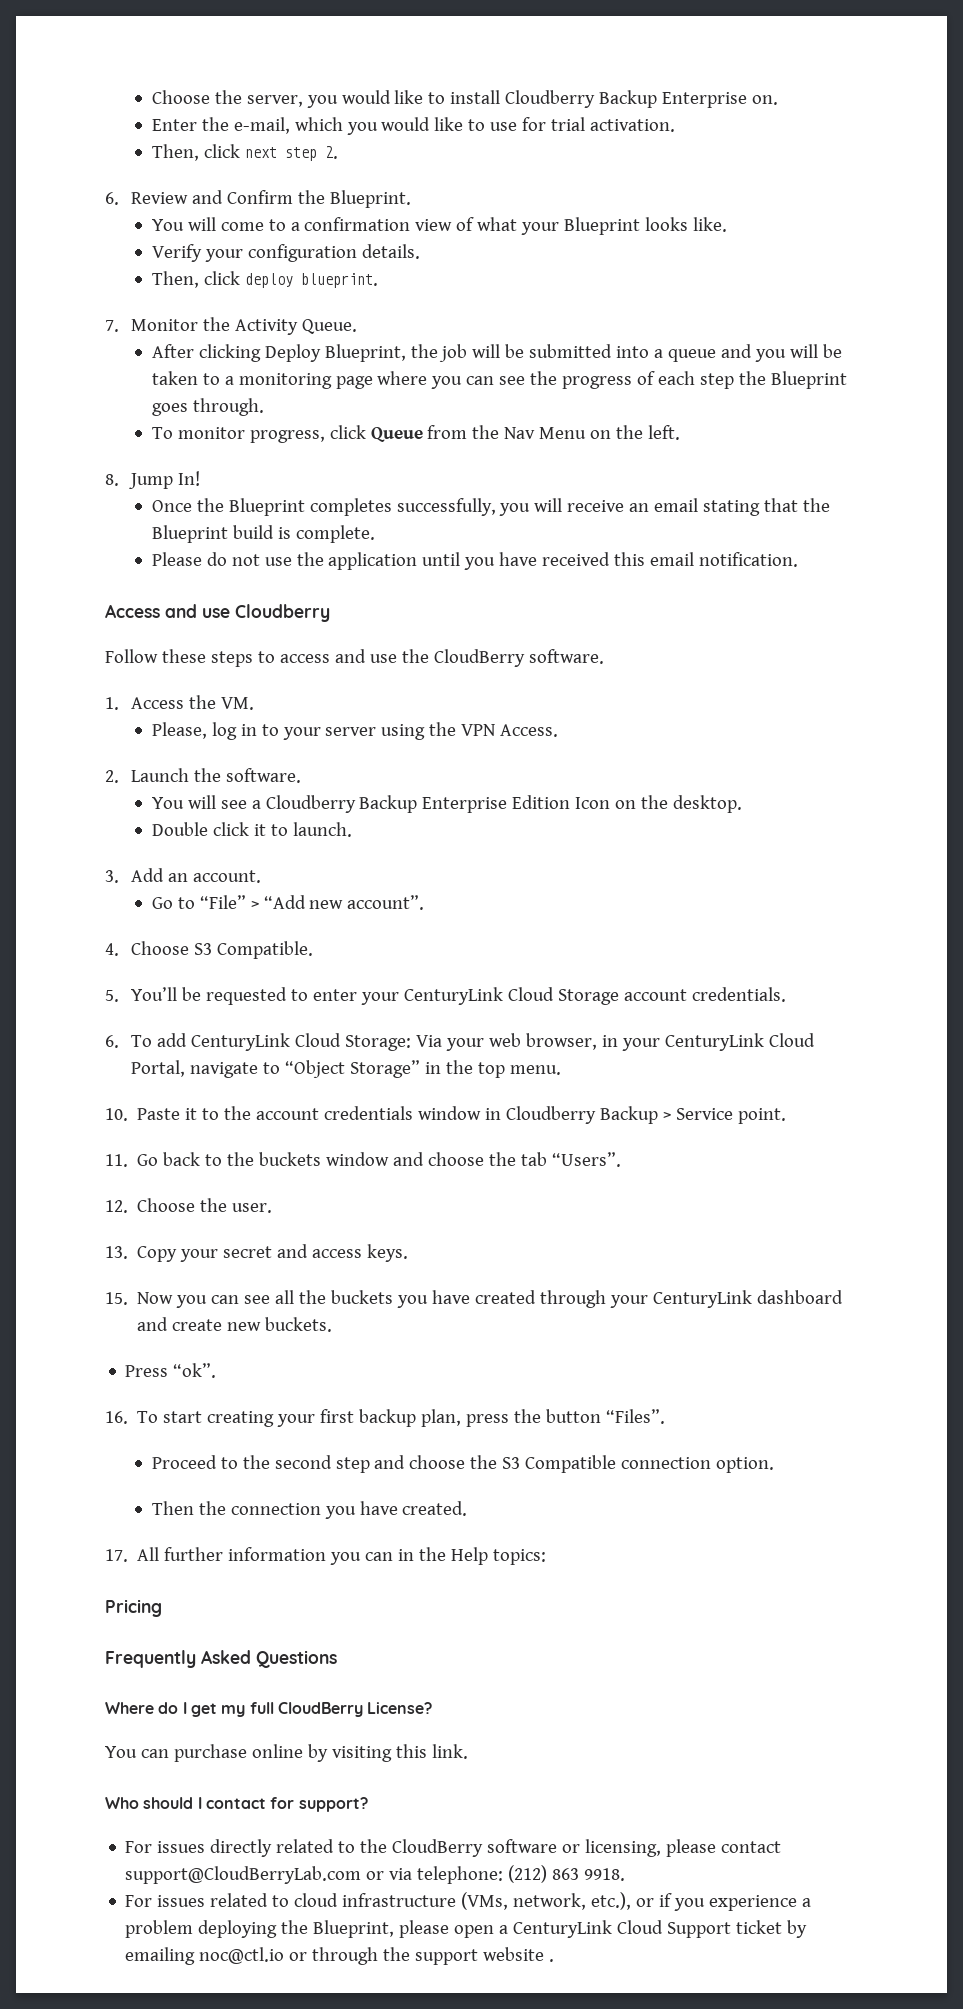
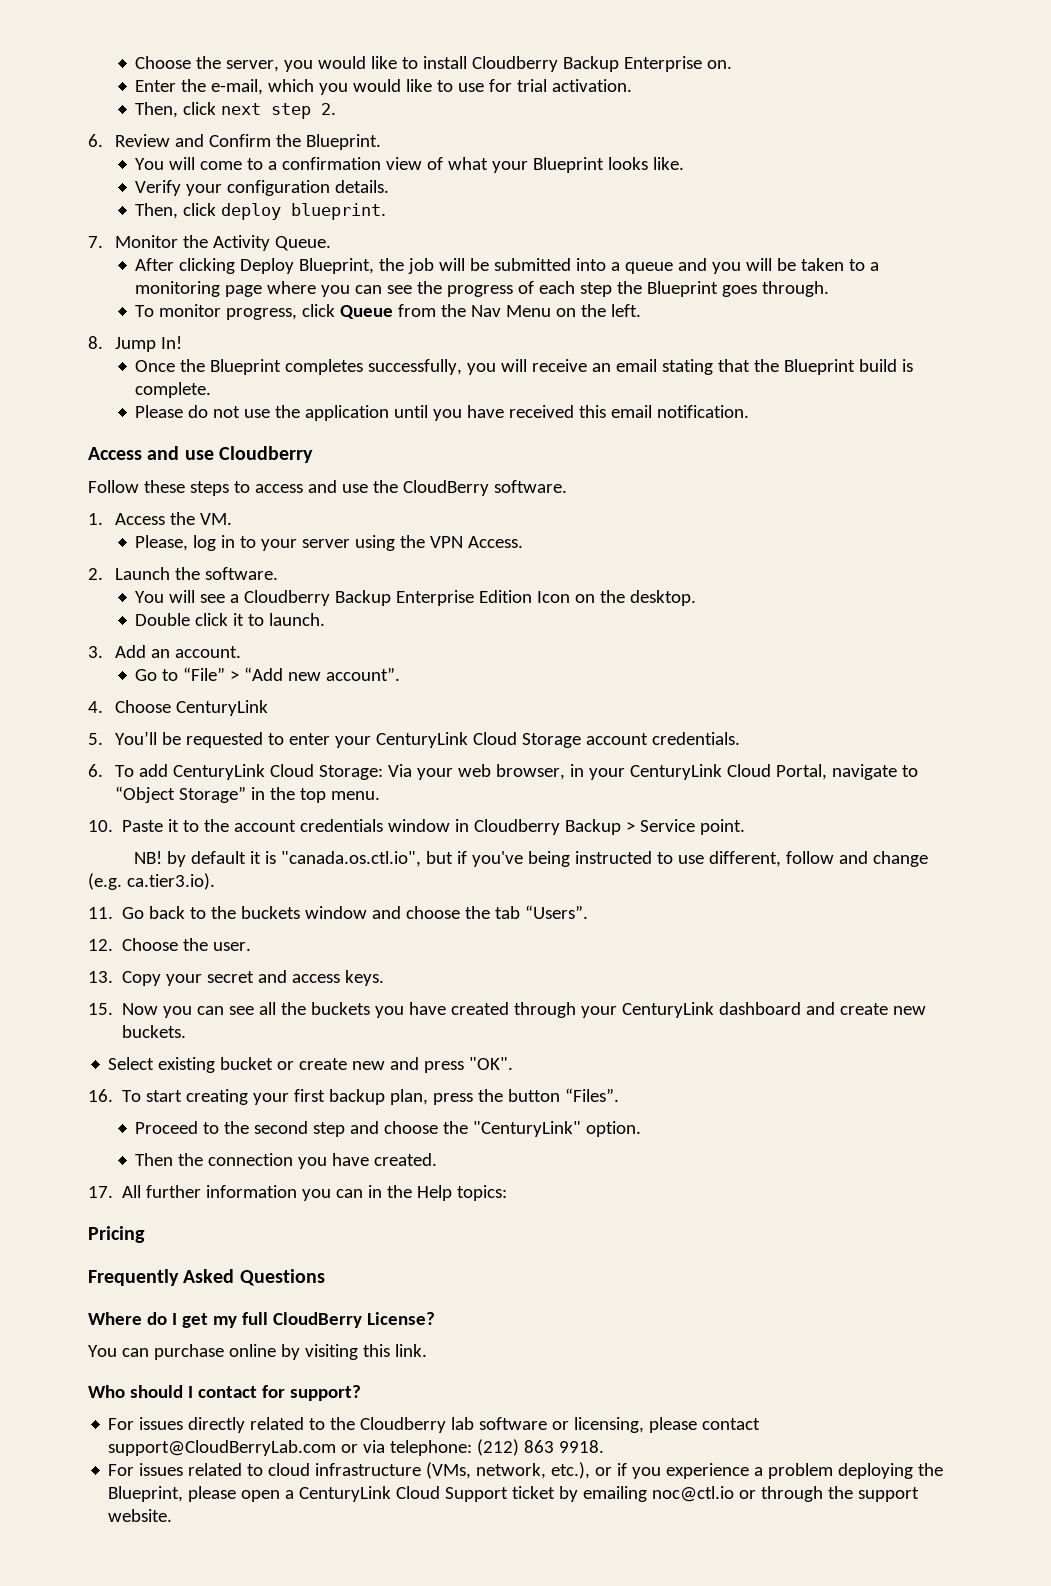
[194,941,314,959] S3 Compatible. -> [175,700,268,716] CenturyLink
(787, 1116) none -> [133,851,928,867] [88,873,215,890] // NB! by default it is "canada.os.ctl.io", but if you've being instructed to use different, follow and change (e.g. ca.tier3.io).
[125,1363,217,1378] Press “ok”. -> [108,1057,514,1073] Select existing bucket or create new and press "OK".
[502,1455,712,1473] S3 Compatible connection -> [473,1121,582,1137] "CenturyLink"
[392,1839,484,1857] CloudBerry -> [360,1417,475,1433] Cloudberry lab
[483,1947,555,1962] website . -> [108,1509,173,1522] website.

